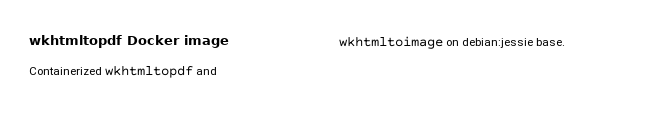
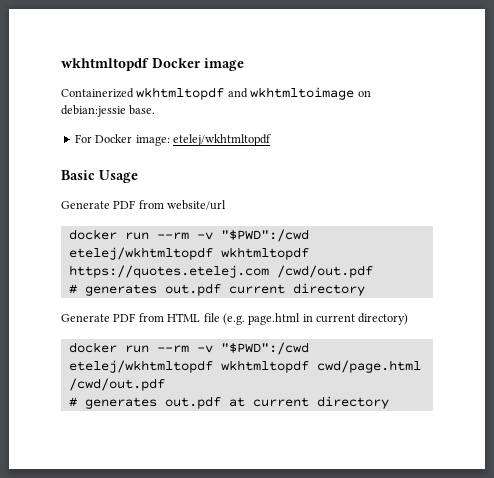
(566, 42) none -> [74,134,271,146] [61,170,138,183] [61,200,227,210] [68,229,309,242] [68,247,309,260] [68,265,373,278] [68,283,365,296] [61,313,409,325] [68,342,309,355] [68,360,421,373] [68,378,165,391] [68,396,389,409] // For Docker image: etelej/wkhtmltopdf // Basic Usage // Generate PDF from website/url // docker run --rm -v "$PWD":/cwd etelej/wkhtmltopdf wkhtmltopdf https://quotes.etelej.com /cwd/out.pdf // # generates out.pdf current directory // Generate PDF from HTML file (e.g. page.html in current directory) // docker run --rm -v "$PWD":/cwd etelej/wkhtmltopdf wkhtmltopdf cwd/page.html /cwd/out.pdf // # generates out.pdf at current directory

